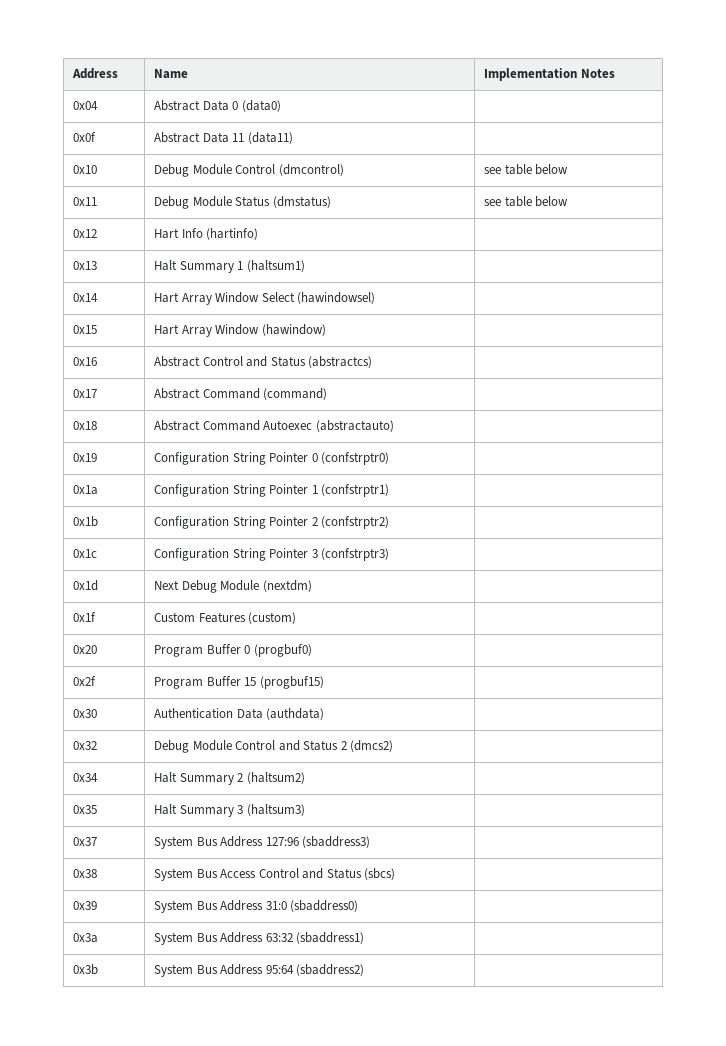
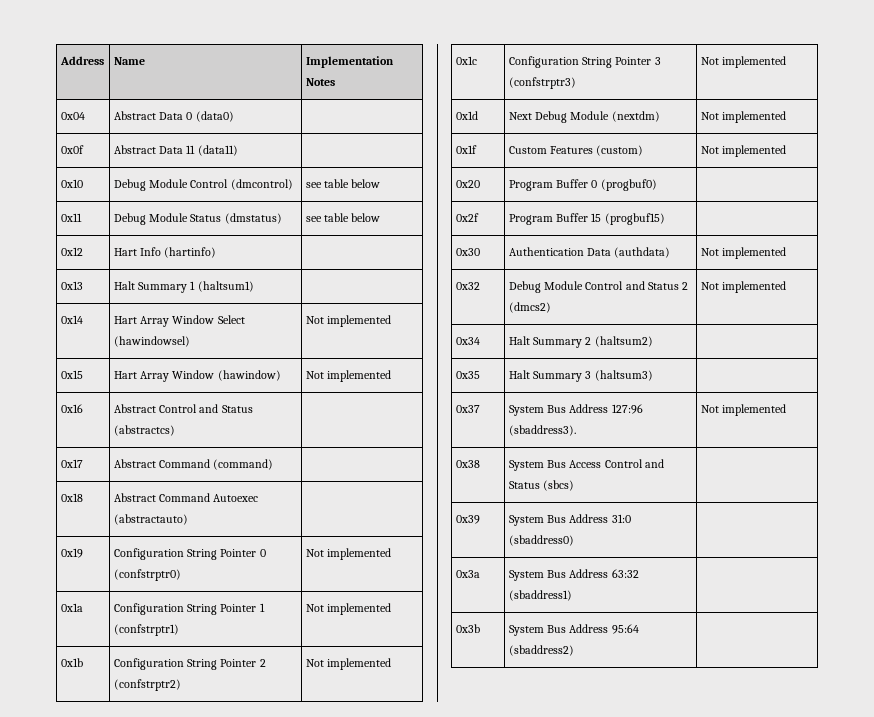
(376, 298) none -> [305,315,392,327] Not implemented
(326, 330) none -> [305,370,392,382] Not implemented
(390, 458) none -> [305,548,392,560] Not implemented
(390, 490) none -> [305,603,392,615] Not implemented
(390, 522) none -> [305,658,392,670] Not implemented
(390, 554) none -> [700,56,787,68] Not implemented
(312, 586) none -> [700,111,787,123] Not implemented
(297, 618) none -> [700,145,787,157] Not implemented
(325, 714) none -> [700,247,787,259] Not implemented
(394, 746) none -> [700,281,787,293] Not implemented
[302,836,371,848] (sbaddress3) | -> [508,425,576,436] [700,404,787,416] (sbaddress3). | Not implemented

